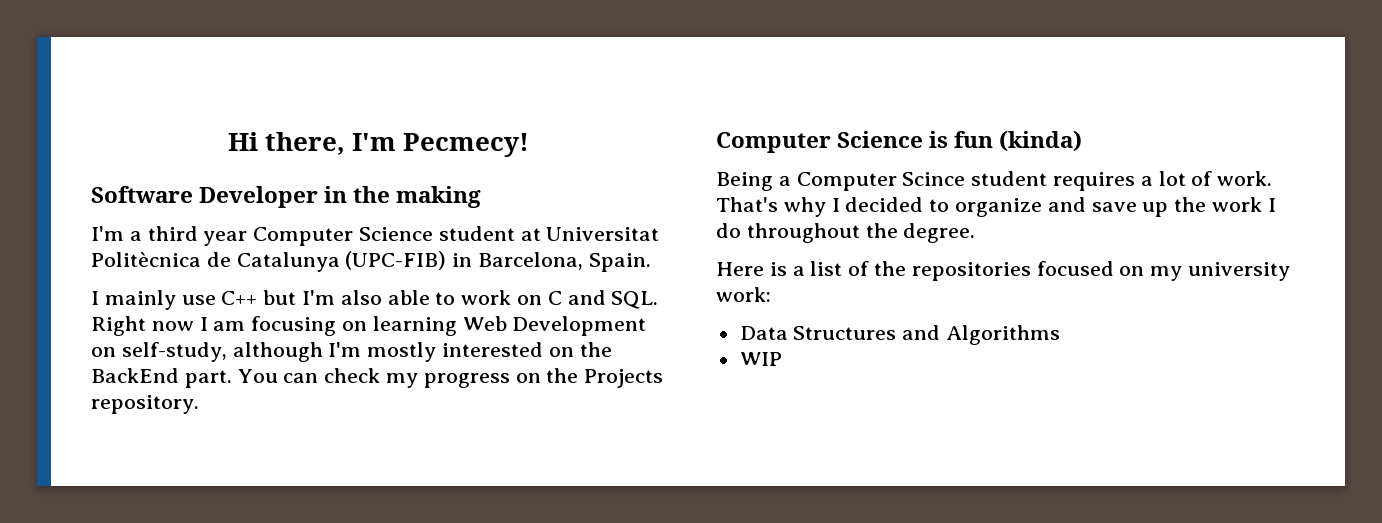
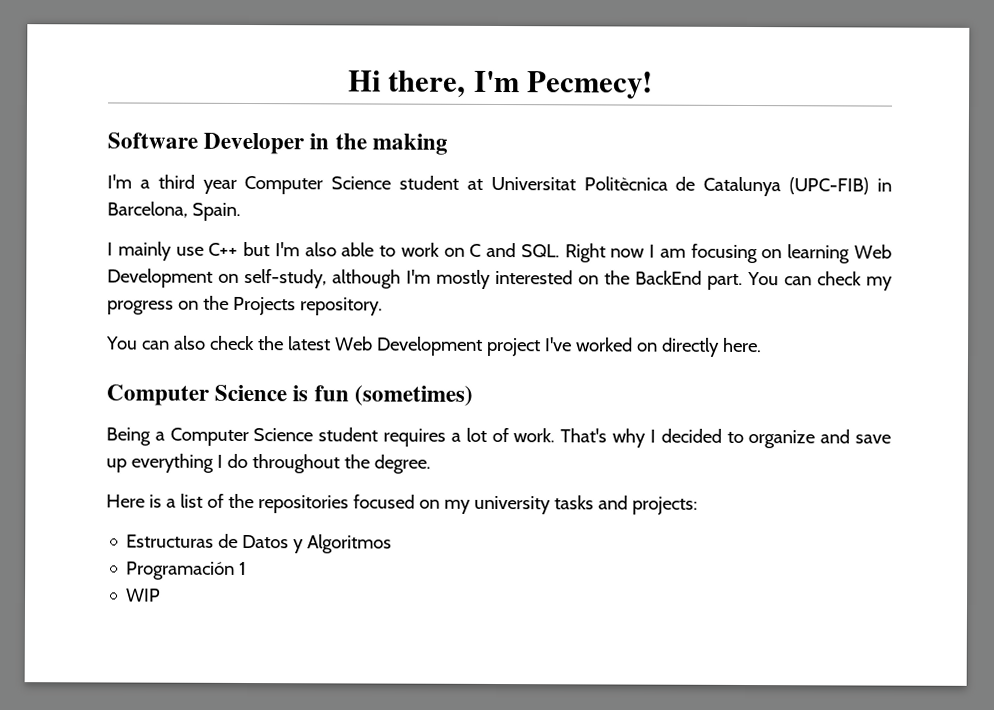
(199, 404) none -> [106,335,762,357] // You can also check the latest Web Development project I've worked on directly here.
[999,130,1083,152] (kinda) -> [353,385,473,406] (sometimes)
[902,172,966,186] Scince -> [253,428,314,442] Science
[1174,197,1263,212] the work -> [130,453,214,473] everything
[716,287,771,302] [739,325,1061,345] work: // Data Structures and Algorithms -> [553,495,698,515] [126,533,393,554] [126,561,248,580] tasks and projects: // Estructuras de Datos y Algoritmos // Programación 1

